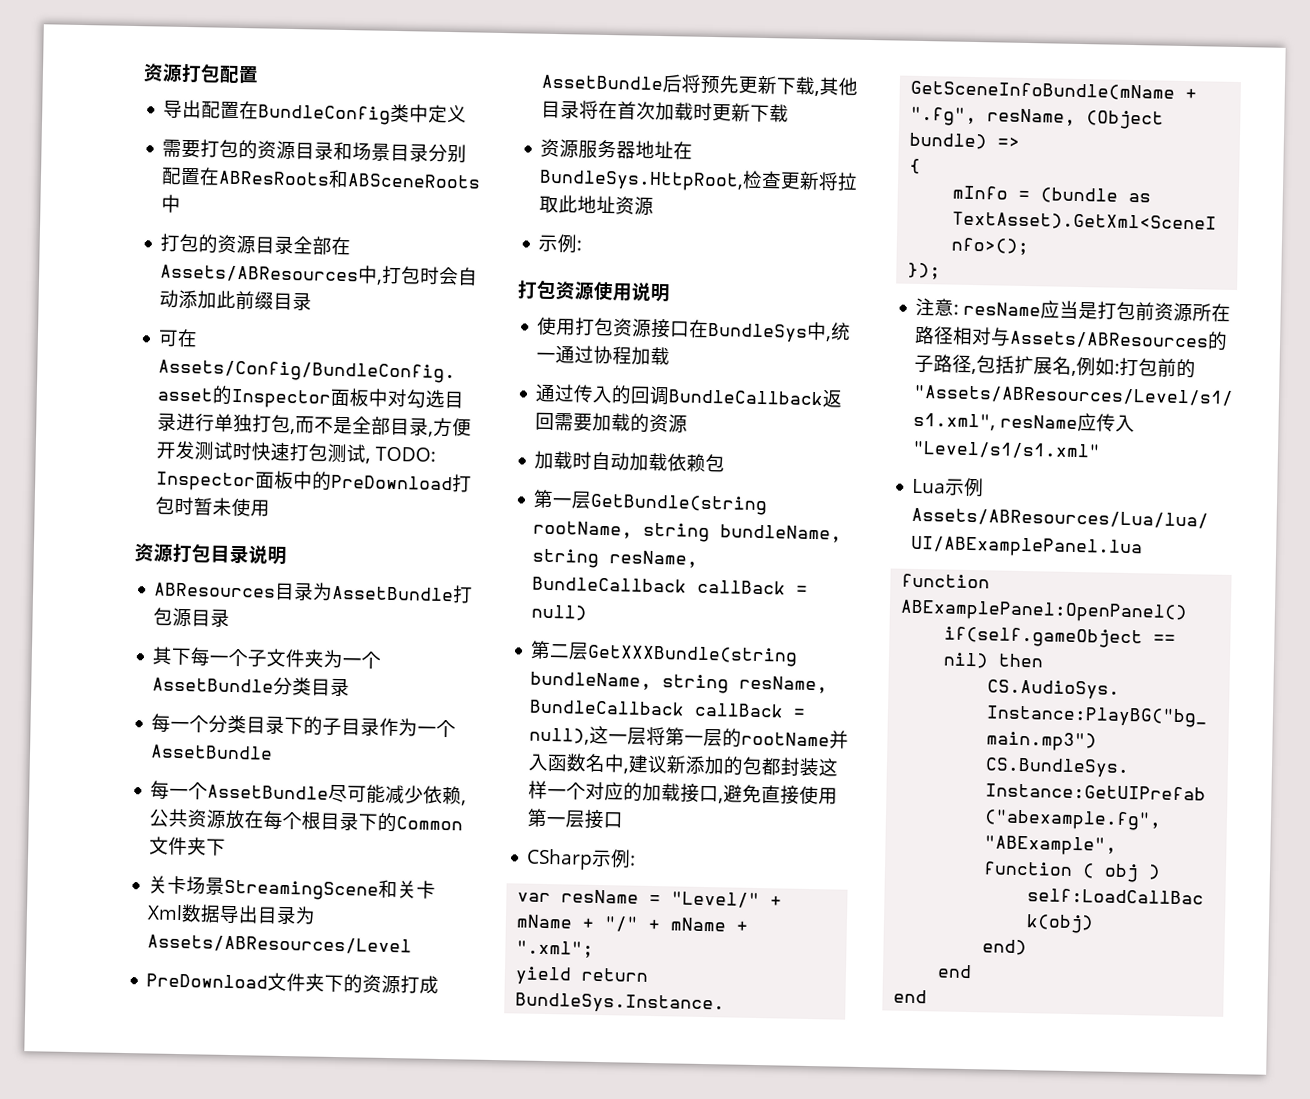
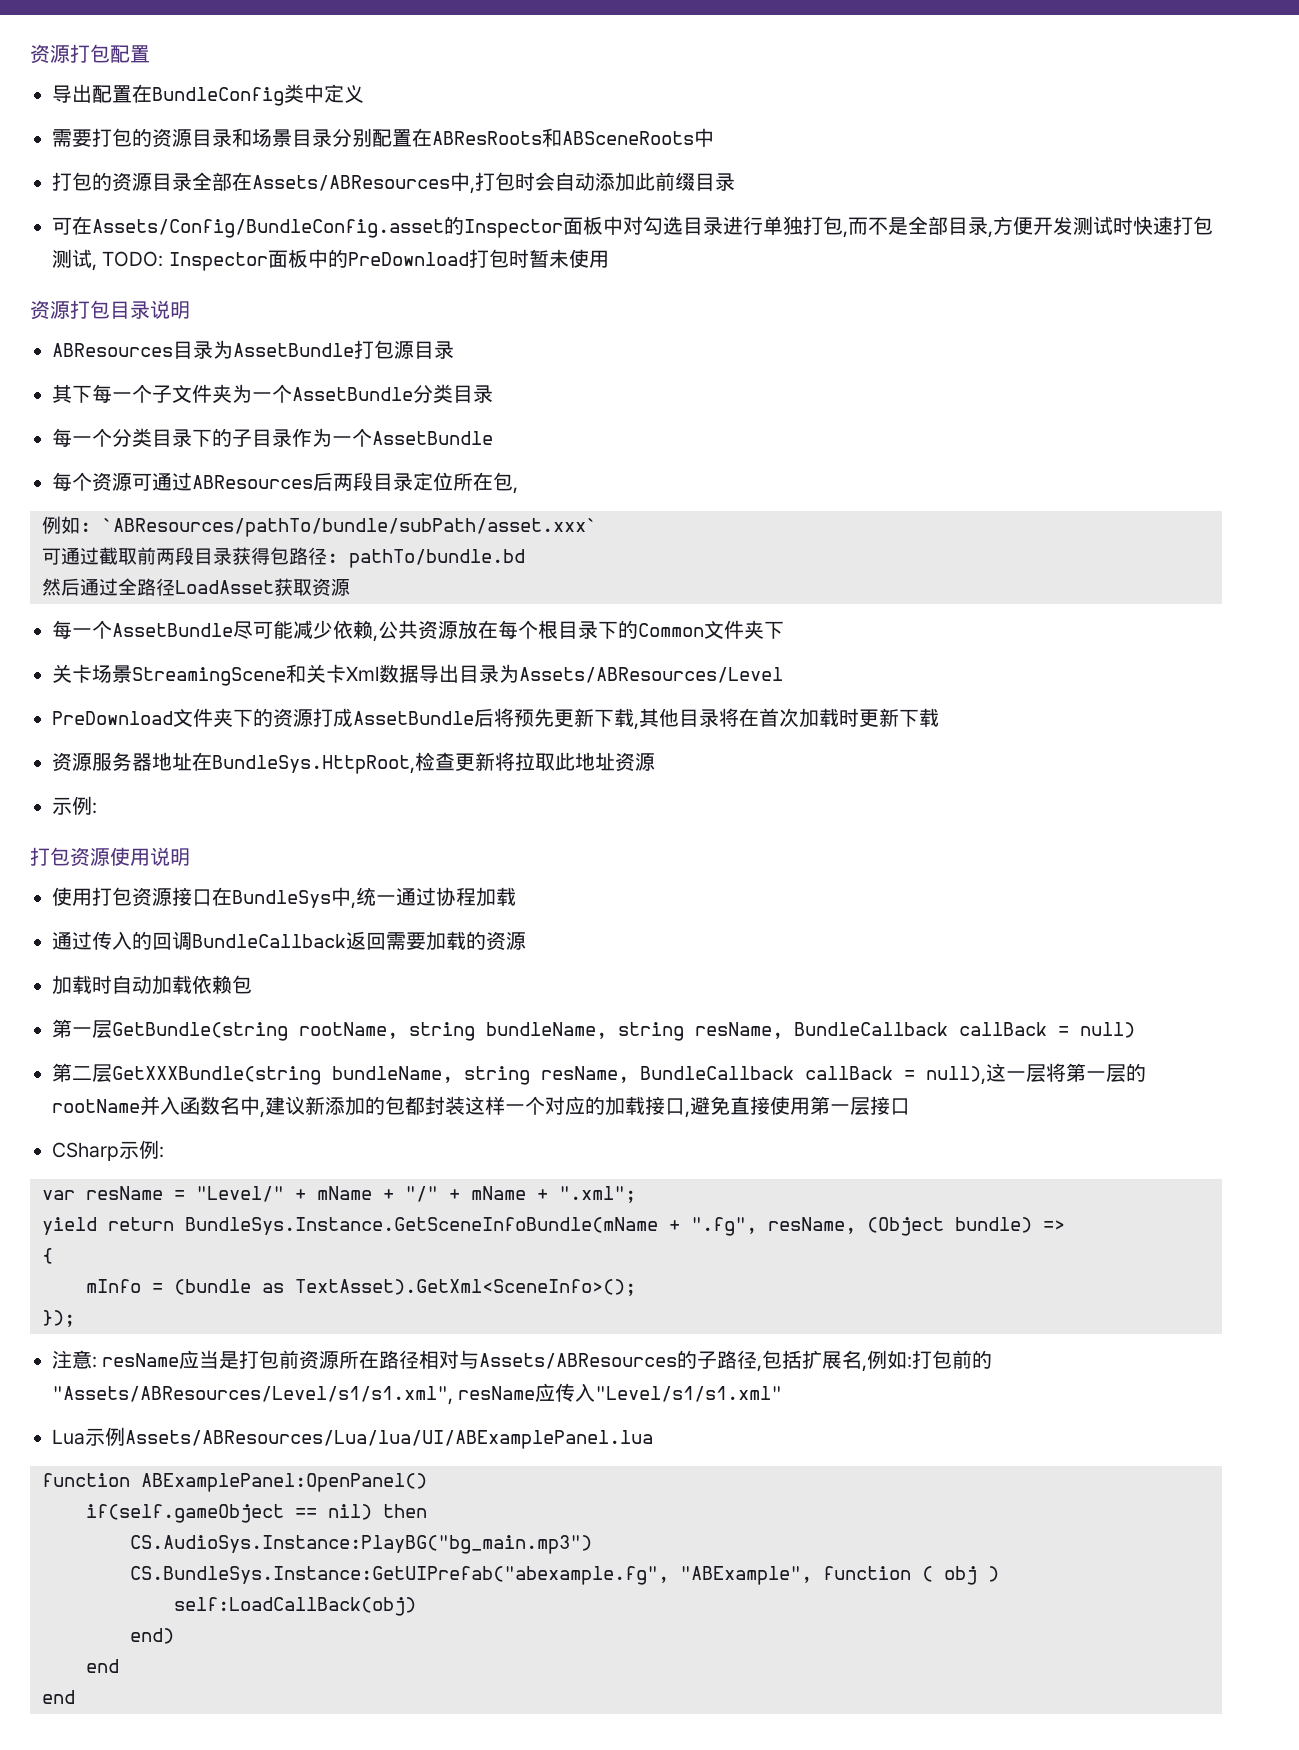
(274, 752) none -> [52,472,518,494] [42,516,597,537] [42,547,525,568] [42,578,350,596] // 每个资源可通过ABResources后两段目录定位所在包, // 例如: `ABResources/pathTo/bundle/subPath/asset.xxx` // 可通过截取前两段目录获得包路径: pathTo/bundle.bd // 然后通过全路径LoadAsset获取资源

